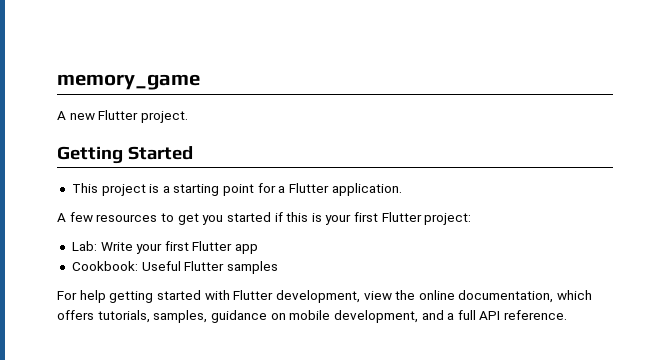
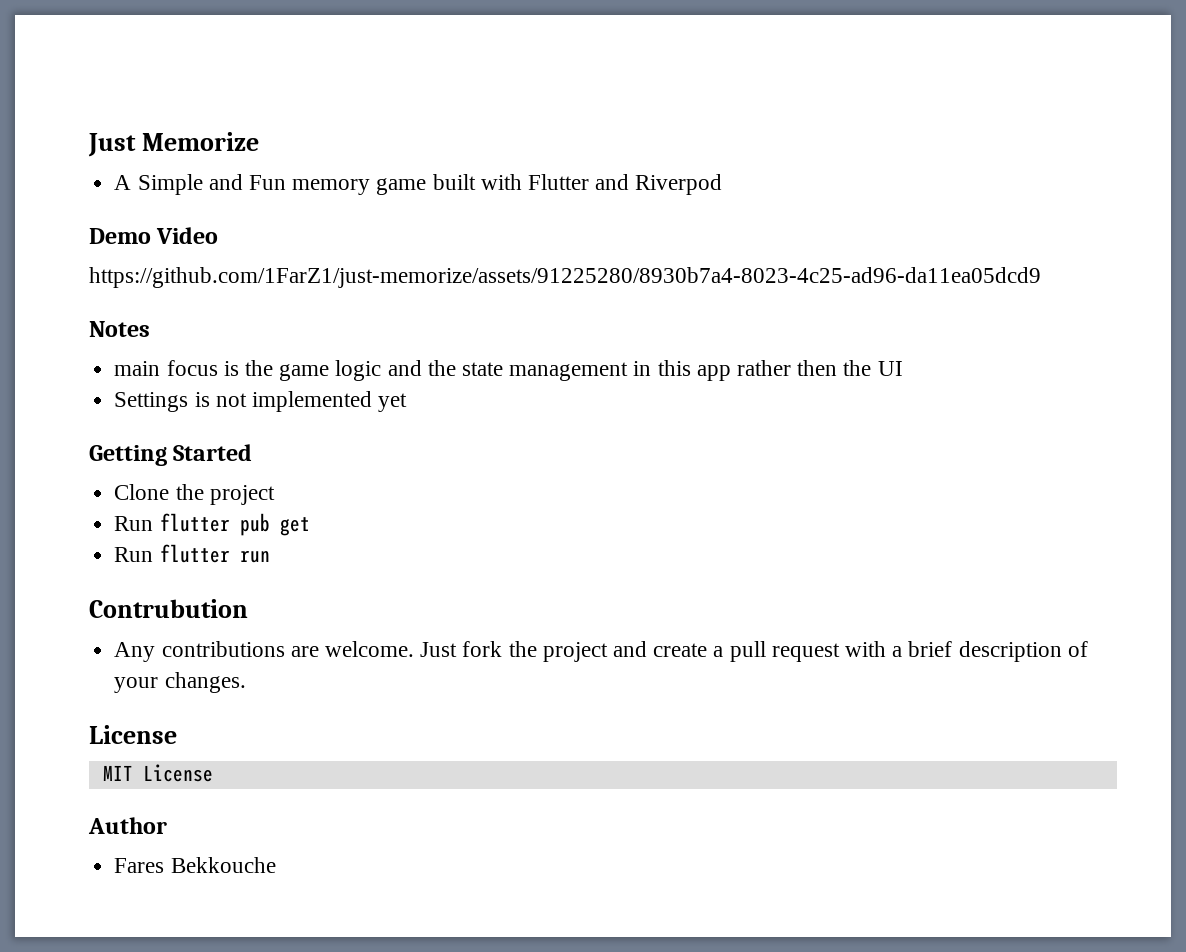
[57,74,200,90] [57,110,188,123] memory_game // A new Flutter project. -> [88,132,259,157] [114,174,723,195] [89,227,219,244] [89,267,1041,288] [89,321,150,337] [114,360,903,381] [114,391,408,412] Just Memorize // A Simple and Fun memory game built with Flutter and Riverpod // Demo Video // https://github.com/1FarZ1/just-memorize/assets/91225280/8930b7a4-8023-4c25-ad96-da11ea05dcd9 // Notes // main focus is the game logic and the state management in this app rather then the UI // Settings is not implemented yet
[71,183,402,196] [57,212,472,225] [71,241,259,254] [71,261,278,274] [57,290,593,303] [57,310,568,323] This project is a starting point for a Flutter application. // A few resources to get you started if this is your first Flutter project: // Lab: Write your first Flutter app // Cookbook: Useful Flutter samples // For help getting started with Flutter development, view the online documentation, which offers tutorials, samples, guidance on mobile development, and a full API reference. -> [114,484,275,505] [114,513,310,536] [114,544,270,563] [89,599,248,618] [114,641,1088,662] [114,672,246,693] [89,725,177,744] [102,764,213,782] [88,817,167,834] [114,857,276,873] Clone the project // Run flutter pub get // Run flutter run // Contrubution // Any contributions are welcome. Just fork the project and create a pull request with a brief description of your changes. // License // MIT License // Author // Fares Bekkouche

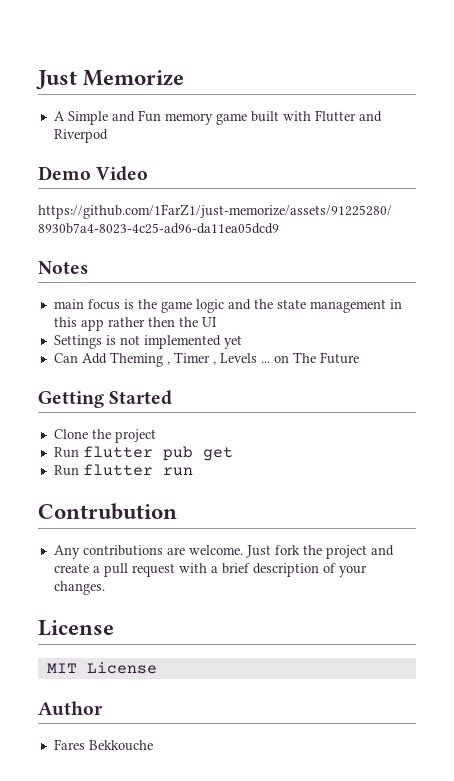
(408, 402) none -> [53,352,359,367] // Can Add Theming , Timer , Levels ... on The Future

